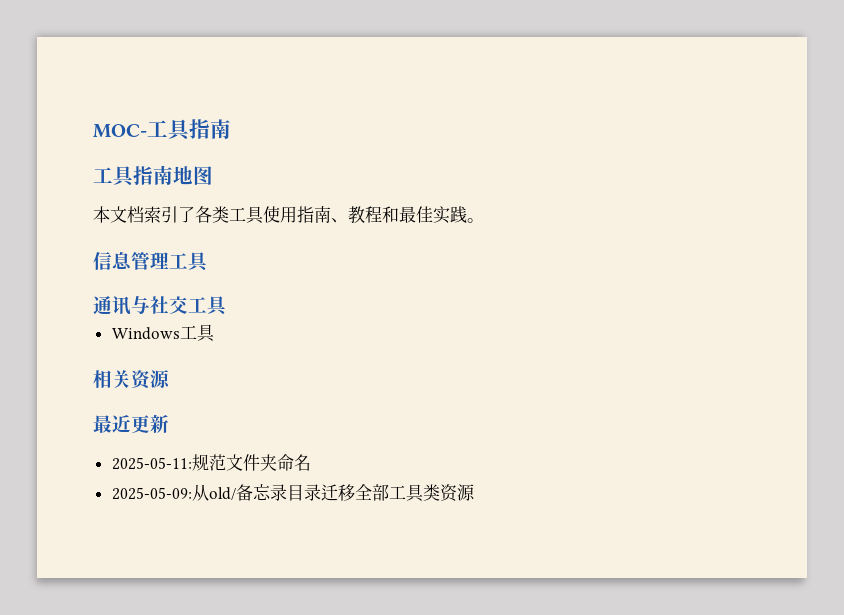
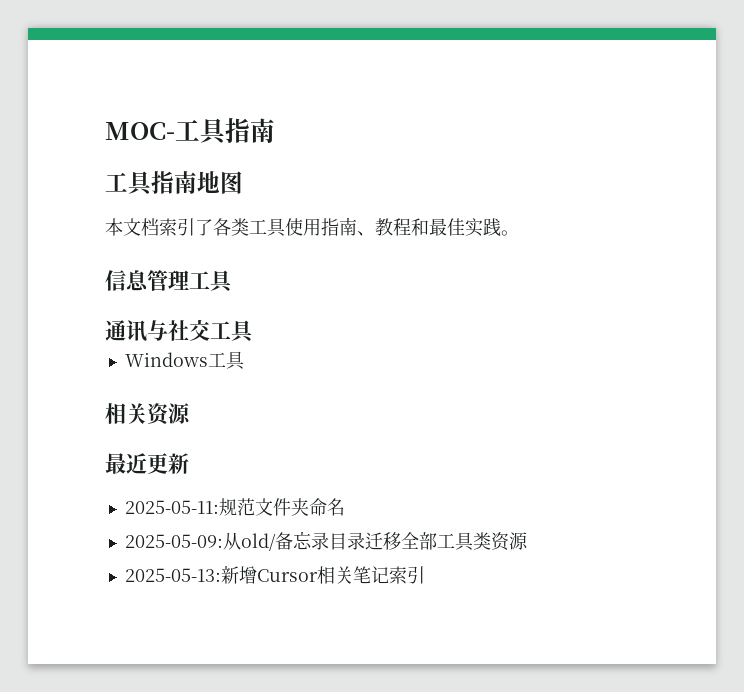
(475, 492) none -> [124,566,425,584] // 2025-05-13:新增Cursor相关笔记索引

